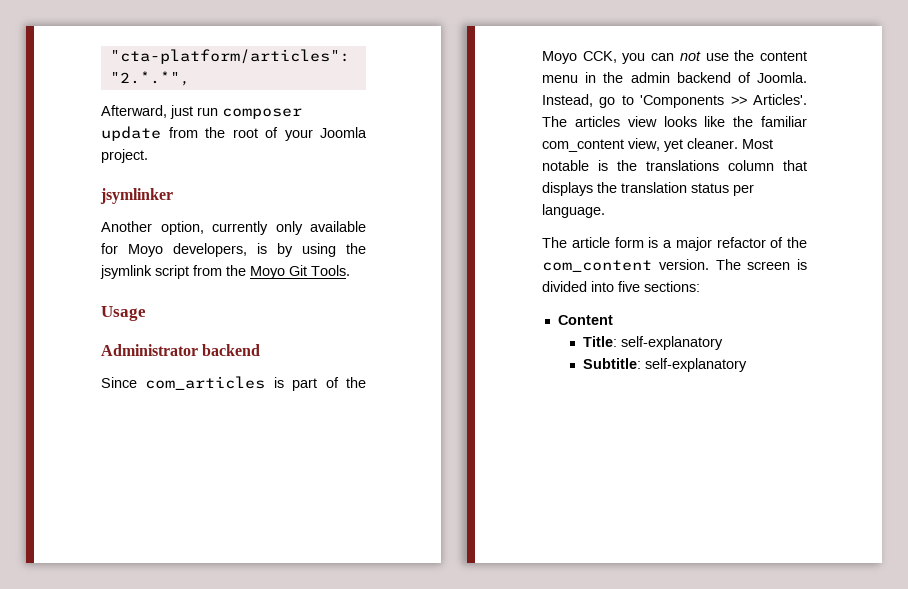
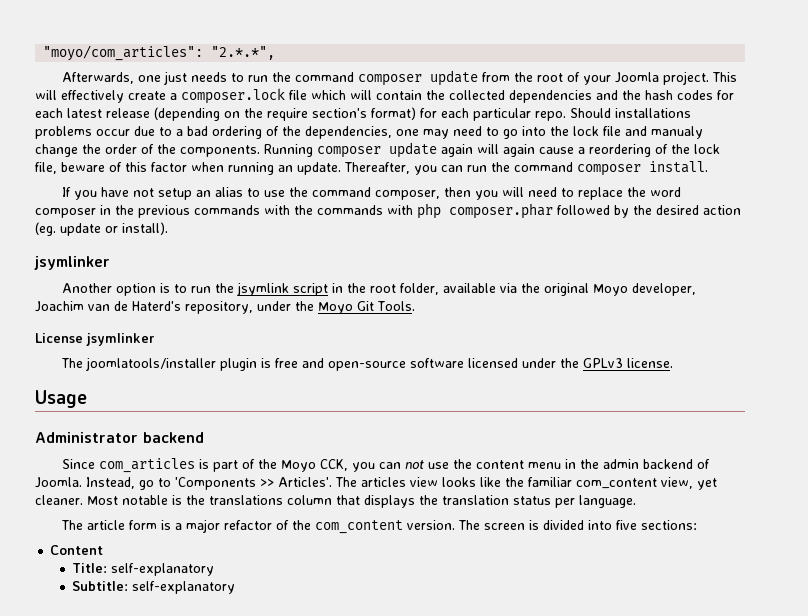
[109,49,350,64] "cta-platform/articles": -> [43,45,204,61] "moyo/com_articles":
[101,105,218,119] Afterward, just run -> [62,71,355,85] Afterwards, one just needs to run the command
[100,188,173,204] [101,221,366,235] [101,243,366,257] [100,265,350,279] // jsymlinker // Another option, currently only available for Moyo developers, is by using the jsymlink script from the Moyo Git Tools. -> [712,72,738,82] [35,88,734,104] [35,107,691,121] [35,126,703,139] [35,142,720,158] [35,161,708,176] [62,187,682,200] [35,203,741,219] [35,222,168,236] [34,256,110,270] [62,282,697,296] [35,301,415,314] [35,333,155,346] [61,357,674,371] This will effectively create a composer.lock file which will contain the collected dependencies and the hash codes for each latest release (depending on the require section's format) for each particular repo. Should installations problems occur due to a bad ordering of the dependencies, one may need to go into the lock file and manualy change the order of the components. Running composer update again will again cause a reordering of the lock file, beware of this factor when running an update. Thereafter, you can run the command composer install. // If you have not setup an alias to use the command composer, then you will need to replace the word composer in the previous commands with the commands with php composer.phar followed by the desired action (eg. update or install). // jsymlinker // Another option is to run the jsymlink script in the root folder, available via the original Moyo developer, Joachim van de Haterd's repository, under the Moyo Git Tools. // License jsymlinker // The joomlatools/installer plugin is free and open-source software licensed under the GPLv3 license.

